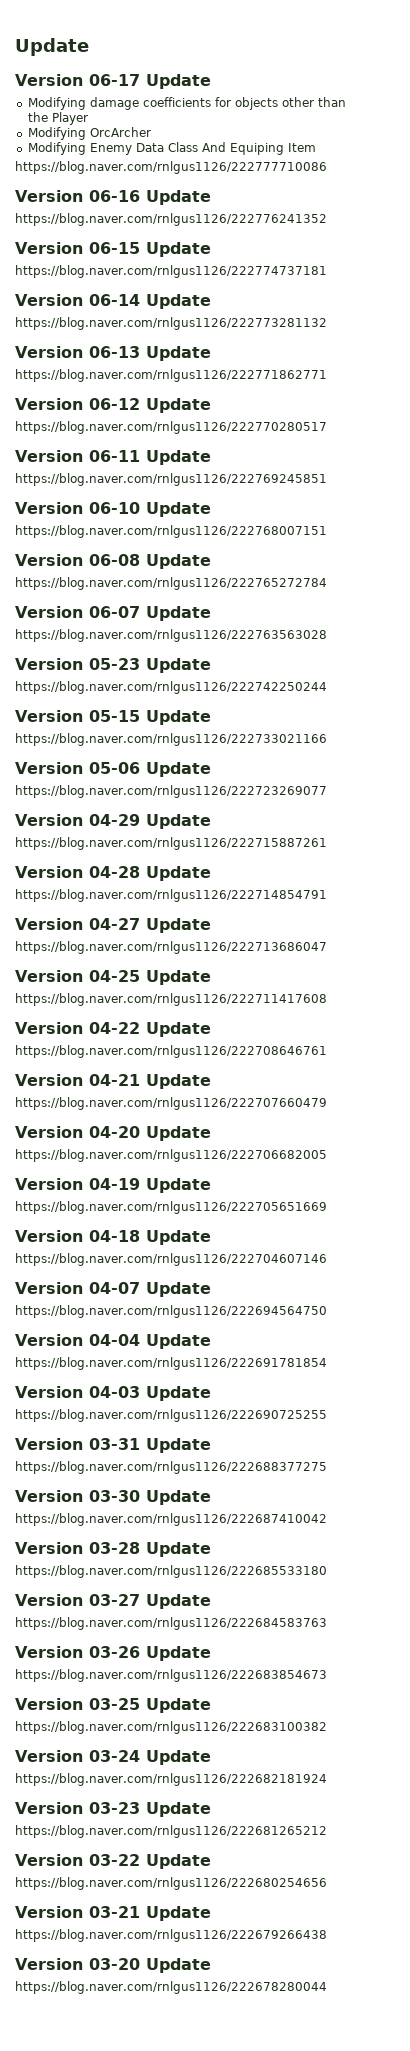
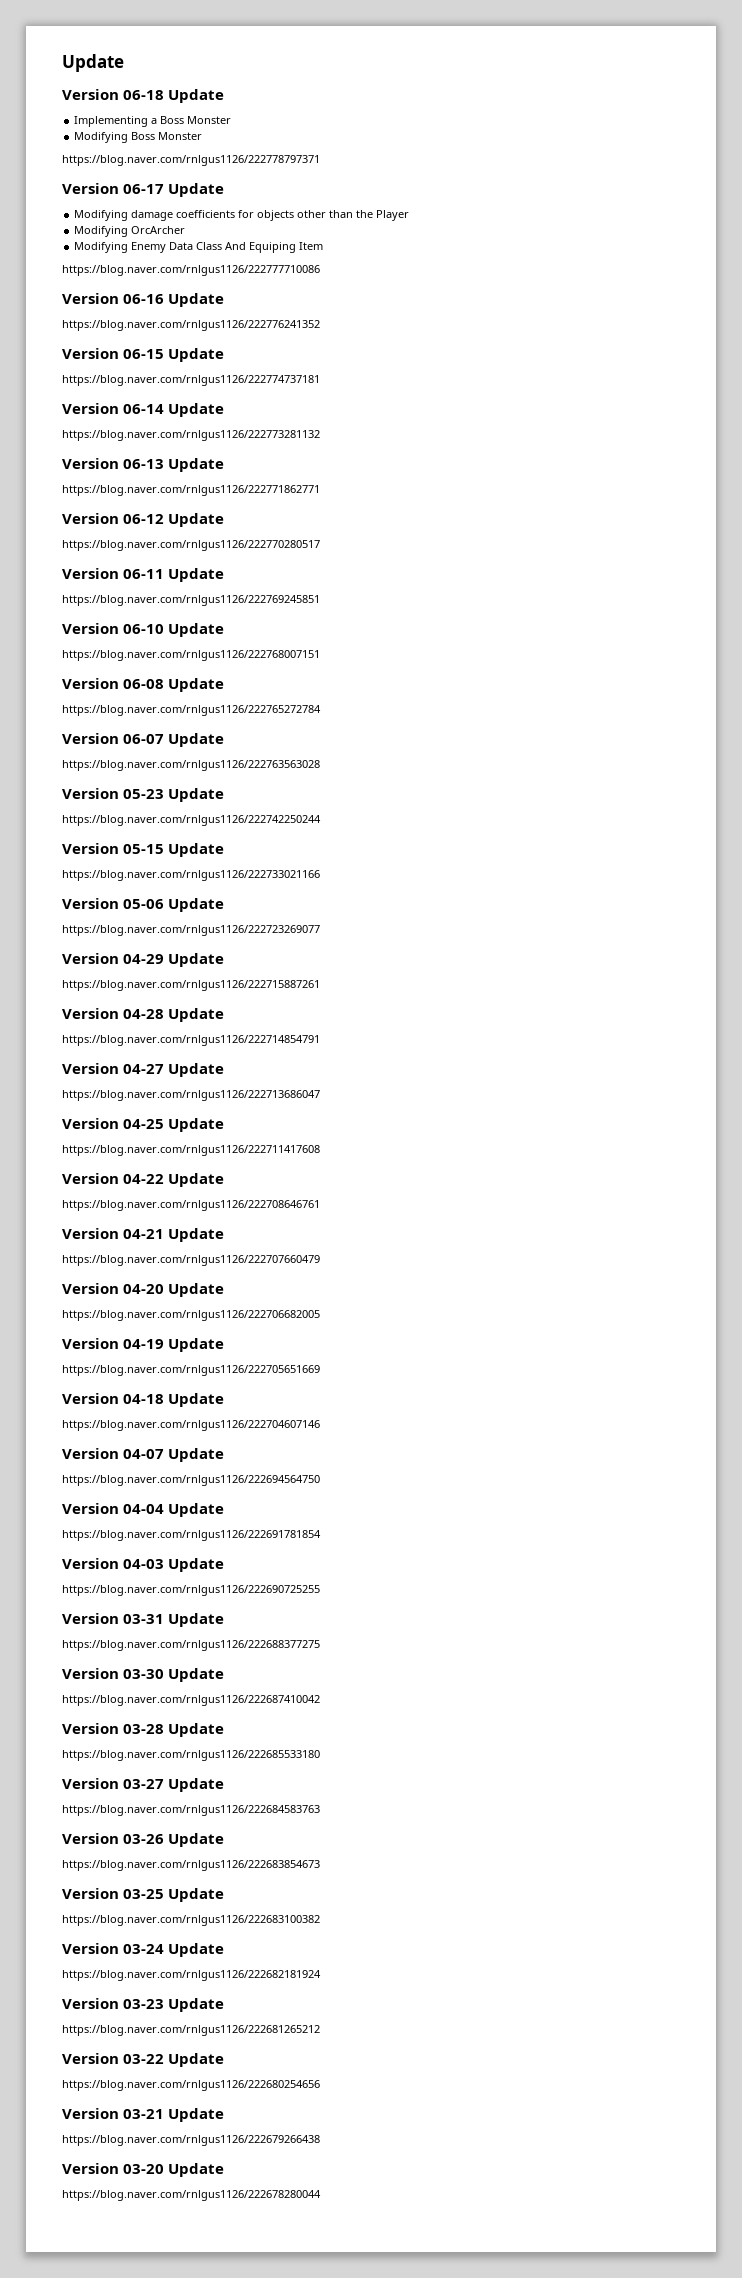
[15,38,89,56] Update -> [62,54,124,72] [62,89,225,103] [74,116,232,127] [74,132,203,143] [62,155,320,166] Update // Version 06-18 Update // Implementing a Boss Monster // Modifying Boss Monster // https://blog.naver.com/rnlgus1126/222778797371

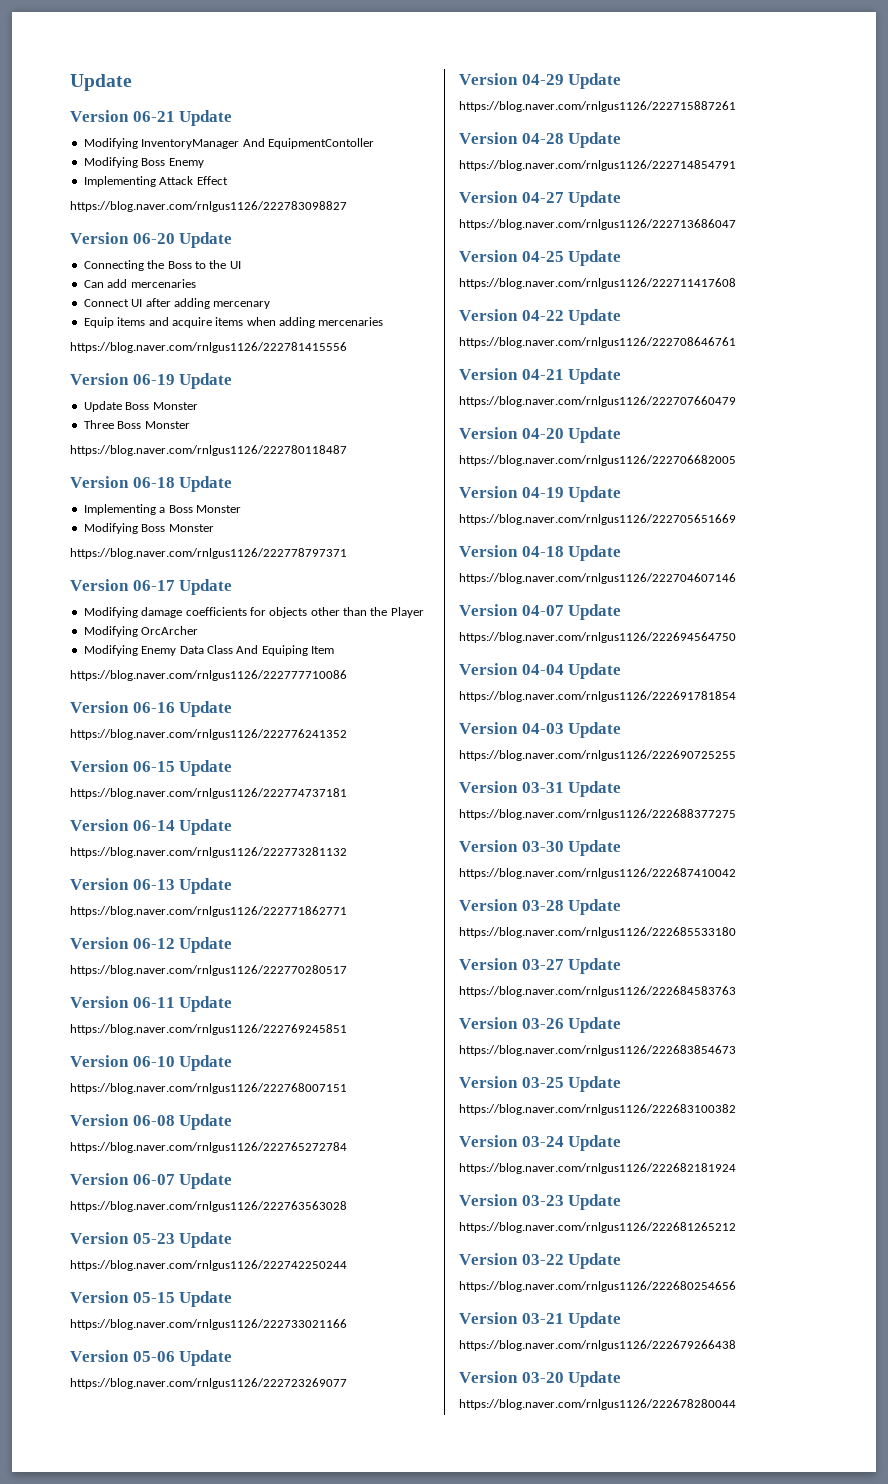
[62,54,124,72] Update -> [70,74,132,91] [70,110,233,126] [83,138,374,149] [83,157,204,168] [83,176,228,187] [70,201,347,212] [70,232,233,248] [83,260,241,271] [83,279,196,288] [83,298,271,309] [83,317,384,328] [70,342,347,353] [70,373,233,389] [83,401,198,412] [83,420,190,429] [70,445,347,456] Update // Version 06-21 Update // Modifying InventoryManager And EquipmentContoller // Modifying Boss Enemy // Implementing Attack Effect // https://blog.naver.com/rnlgus1126/222783098827 // Version 06-20 Update // Connecting the Boss to the UI // Can add mercenaries // Connect UI after adding mercenary // Equip items and acquire items when adding mercenaries // https://blog.naver.com/rnlgus1126/222781415556 // Version 06-19 Update // Update Boss Monster // Three Boss Monster // https://blog.naver.com/rnlgus1126/222780118487

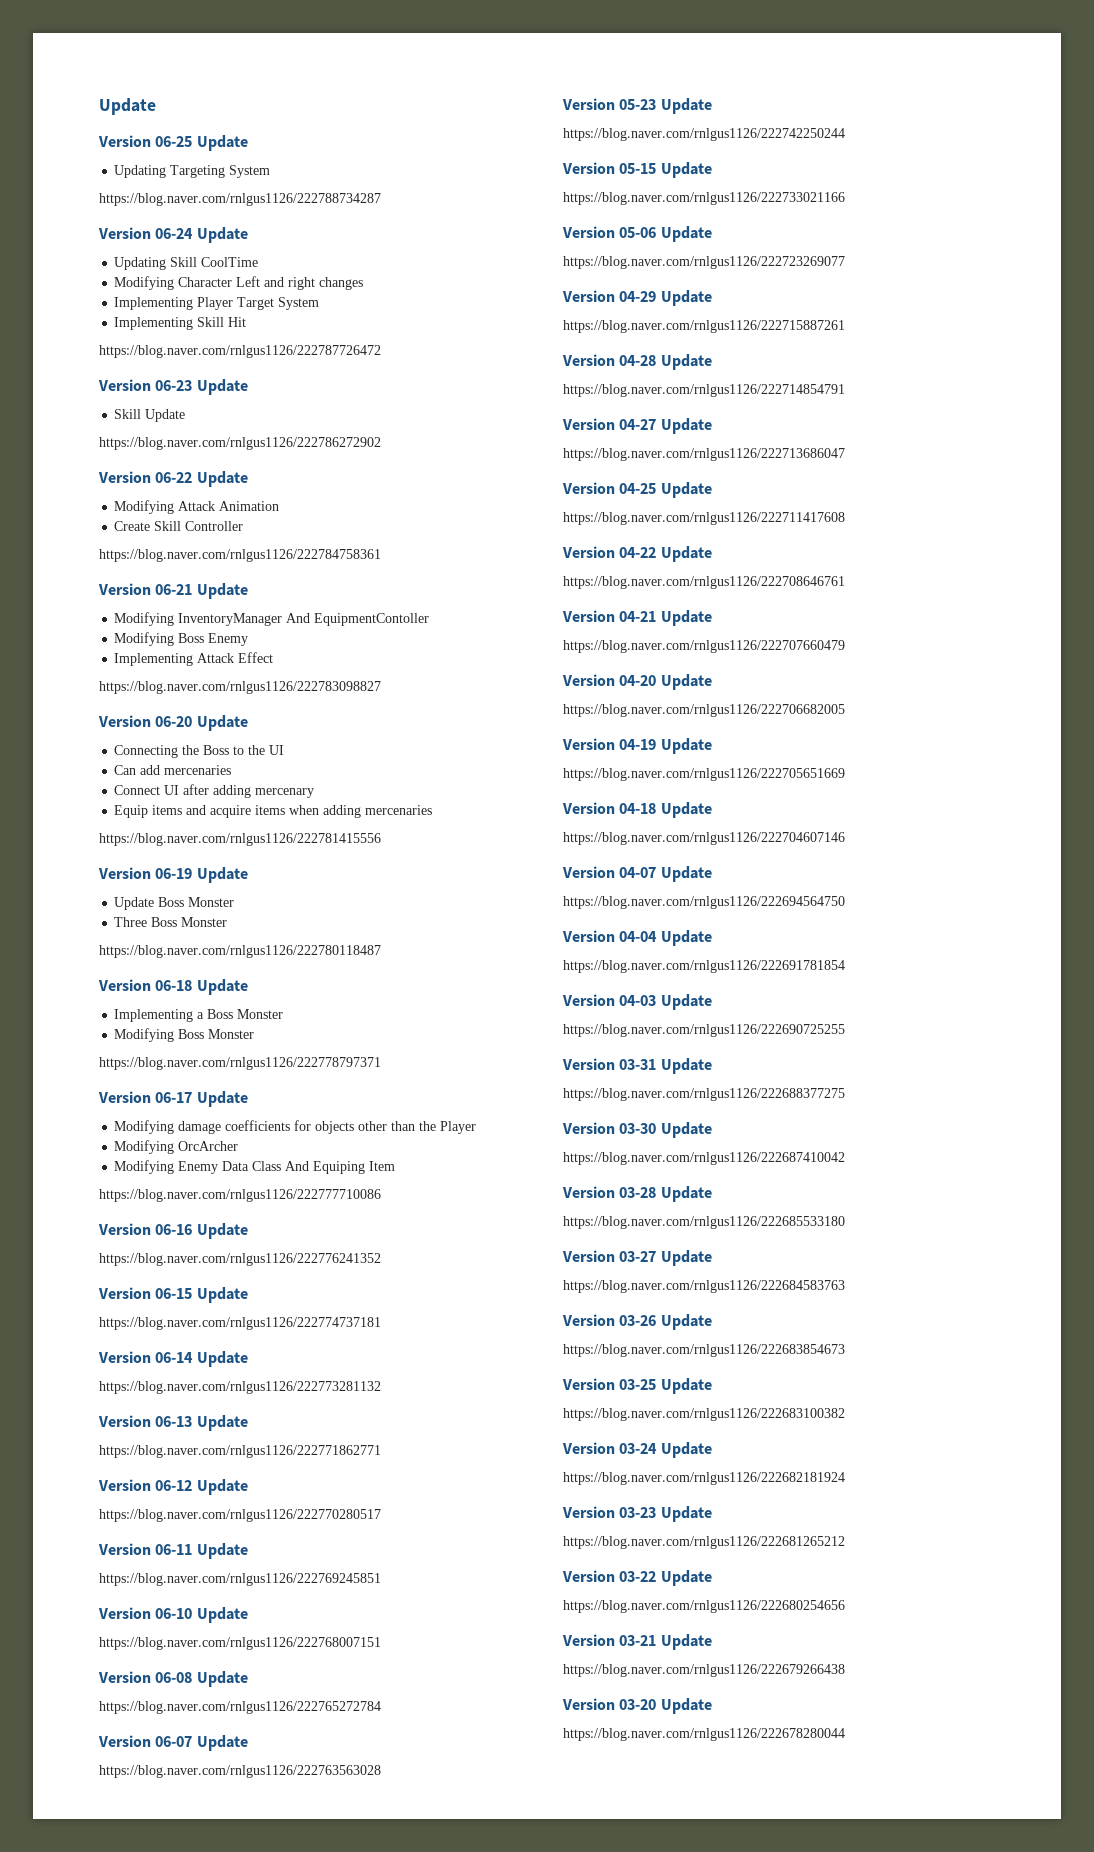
[70,74,132,91] Update -> [99,98,156,115] [98,135,248,151] [114,165,271,178] [99,193,381,206] [98,227,248,243] [114,257,259,270] [114,276,364,290] [114,297,320,310] [114,317,247,330] [99,345,381,358] [98,379,248,395] [114,409,186,422] [99,437,381,450] [98,471,248,487] [114,500,280,514] [114,521,244,531] [99,549,381,562] Update // Version 06-25 Update // Updating Targeting System // https://blog.naver.com/rnlgus1126/222788734287 // Version 06-24 Update // Updating Skill CoolTime // Modifying Character Left and right changes // Implementing Player Target System // Implementing Skill Hit // https://blog.naver.com/rnlgus1126/222787726472 // Version 06-23 Update // Skill Update // https://blog.naver.com/rnlgus1126/222786272902 // Version 06-22 Update // Modifying Attack Animation // Create Skill Controller // https://blog.naver.com/rnlgus1126/222784758361

